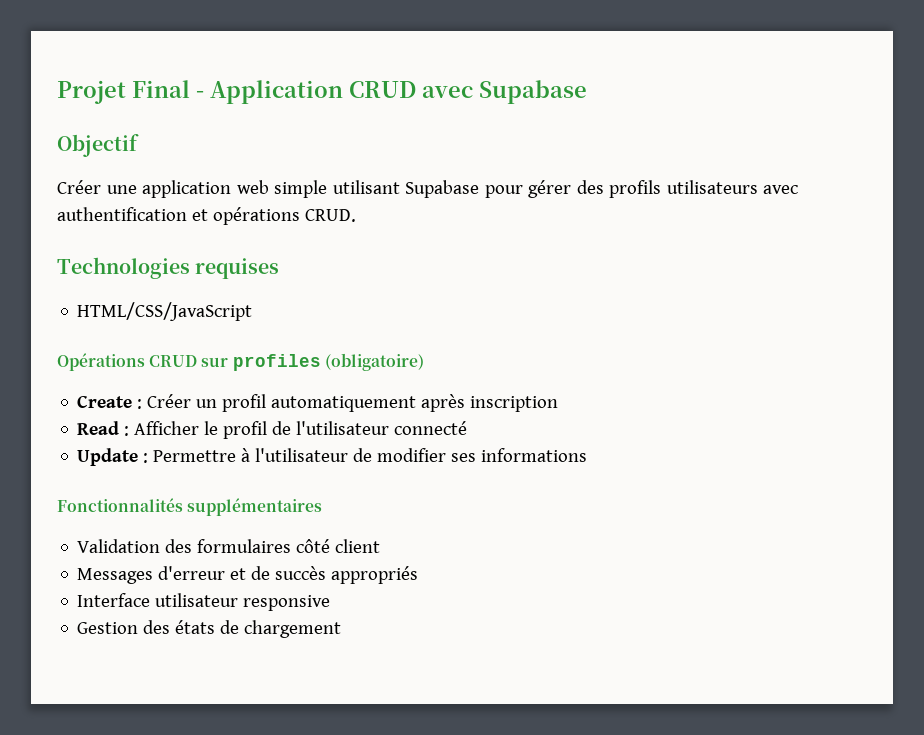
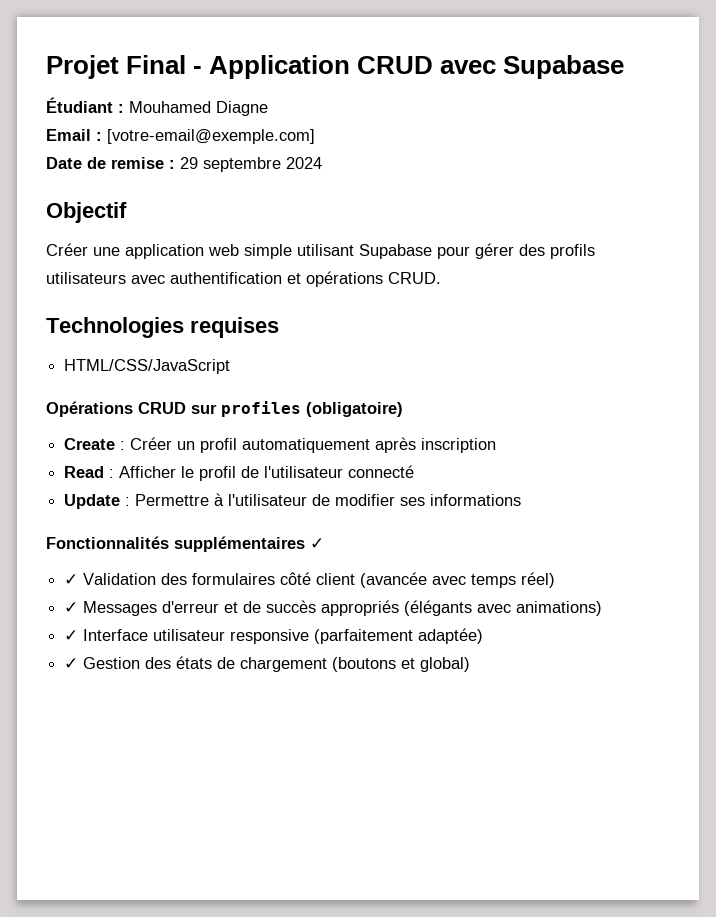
(587, 92) none -> [46,97,268,116] [46,129,315,144] [46,157,322,172] // Étudiant : Mouhamed Diagne // Email : [votre-email@exemple.com] // Date de remise : 29 septembre 2024
(323, 507) // -> [310,538,324,549] [64,574,79,585] ✓ // ✓
(381, 546) // -> [360,572,556,588] [64,602,79,613] (avancée avec temps réel) // ✓
(419, 575) // -> [404,600,603,616] [64,630,79,641] (élégants avec animations) // ✓
(331, 603) // -> [314,628,484,644] [64,658,79,669] (parfaitement adaptée) // ✓
(342, 629) none -> [332,657,471,672] (boutons et global)

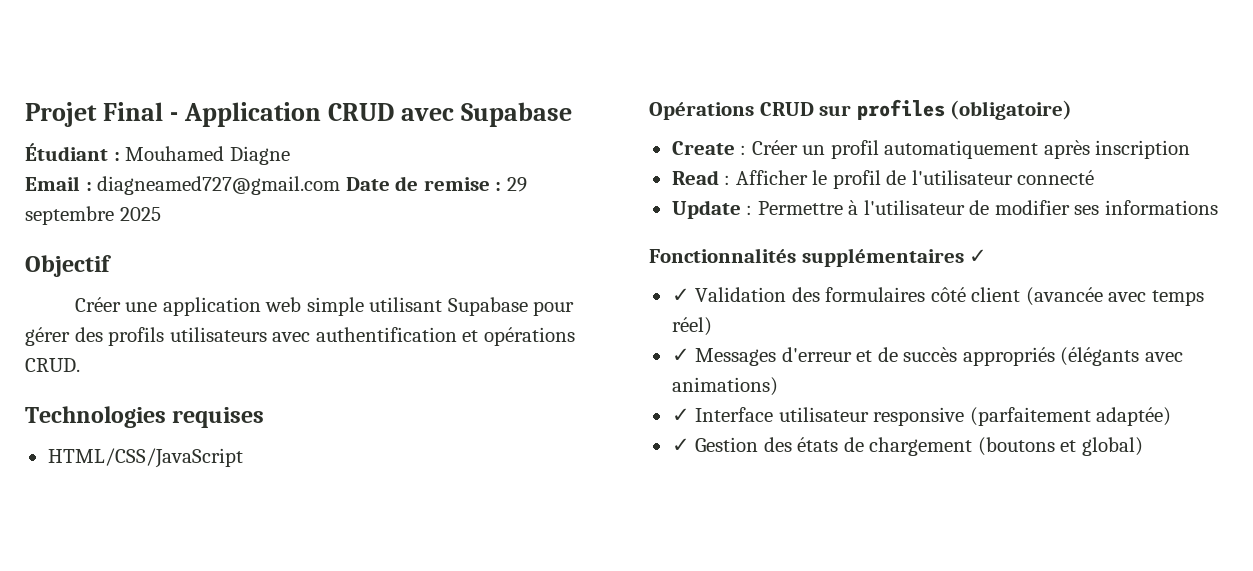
[107,129,315,144] [votre-email@exemple.com] // -> [97,176,341,195] diagneamed727@gmail.com
[286,157,322,169] 2024 -> [119,207,161,221] 2025

